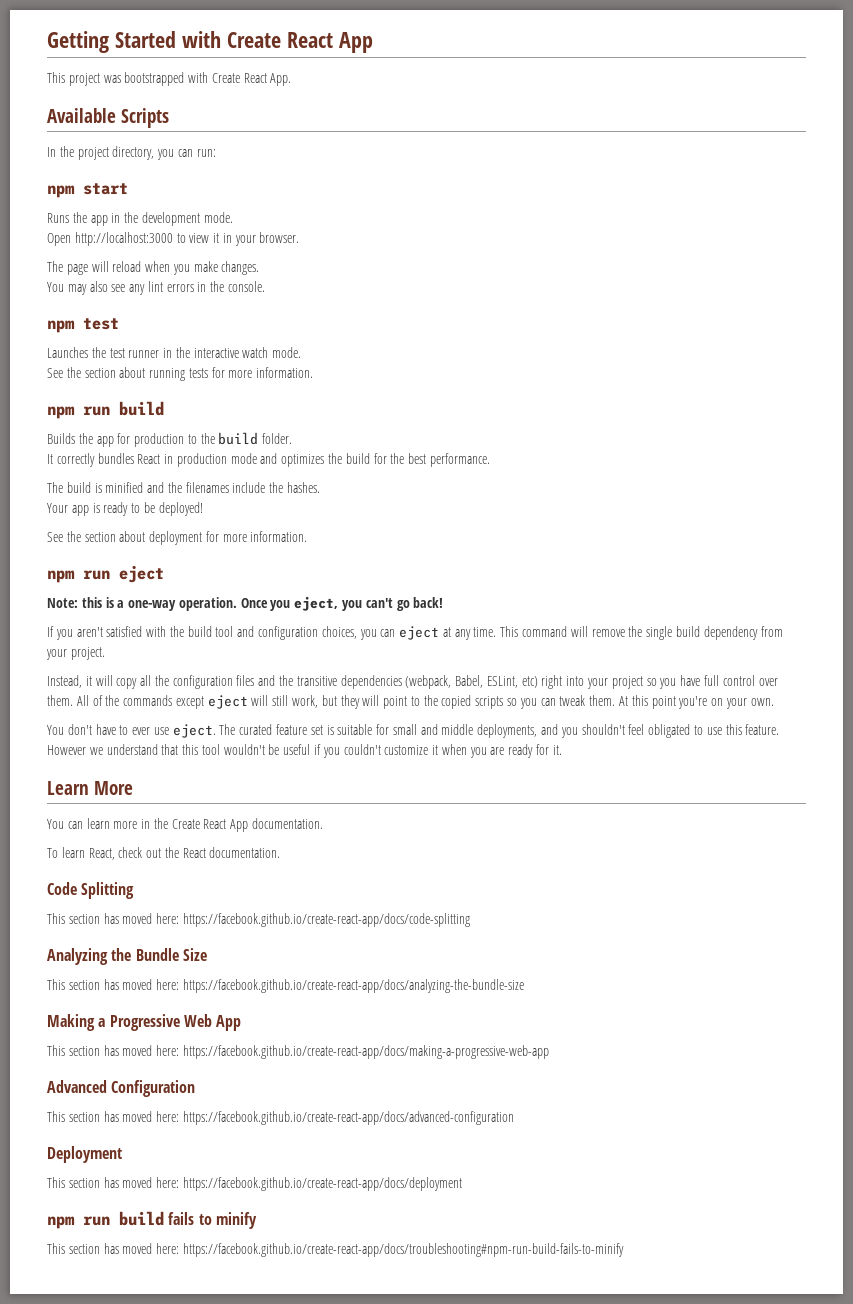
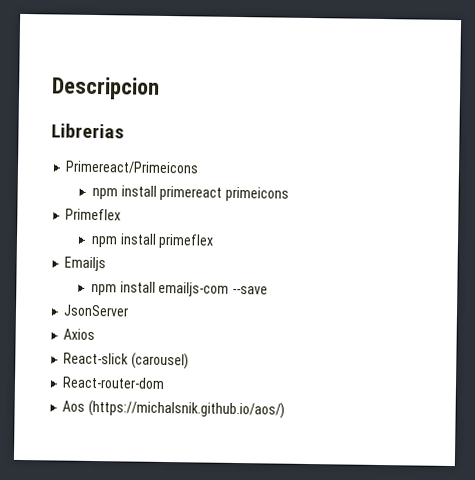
[47,31,373,53] [47,72,292,86] [47,108,170,128] [47,146,216,160] [47,183,128,198] [47,212,233,226] [47,232,300,246] [47,261,260,275] [47,281,266,295] [47,318,119,333] [47,347,302,358] [47,367,314,381] [47,401,164,419] [47,432,293,447] [47,453,490,467] [47,482,321,493] [47,502,203,516] [47,531,308,545] [47,565,164,583] [47,596,444,611] [47,626,783,640] [46,647,105,660] [47,675,778,689] [47,695,774,709] [47,724,780,738] [47,744,562,758] [47,781,134,795] [47,818,324,832] [47,847,281,860] [47,882,135,899] [47,913,470,927] [47,948,207,965] [47,979,524,993] [47,1014,242,1031] [47,1045,549,1059] [47,1080,196,1097] [47,1111,514,1125] [47,1146,122,1163] [47,1177,462,1191] [47,1211,257,1229] [47,1243,624,1257] Getting Started with Create React App // This project was bootstrapped with Create React App. // Available Scripts // In the project directory, you can run: // npm start // Runs the app in the development mode. // Open http://localhost:3000 to view it in your browser. // The page will reload when you make changes. // You may also see any lint errors in the console. // npm test // Launches the test runner in the interactive watch mode. // See the section about running tests for more information. // npm run build // Builds the app for production to the build folder. // It correctly bundles React in production mode and optimizes the build for the best performance. // The build is minified and the filenames include the hashes. // Your app is ready to be deployed! // See the section about deployment for more information. // npm run eject // Note: this is a one-way operation. Once you eject, you can't go back! // If you aren't satisfied with the build tool and configuration choices, you can eject at any time. This command will remove the single build dependency from your project. // Instead, it will copy all the configuration files and the transitive dependencies (webpack, Babel, ESLint, etc) right into your project so you have full control over them. All of the commands except eject will still work, but they will point to the copied scripts so you can tweak them. At this point you're on your own. // You don't have to ever use eject. The curated feature set is suitable for small and middle deployments, and you shouldn't feel obligated to use this feature. However we understand that this tool wouldn't be useful if you couldn't customize it when you are ready for it. // Learn More // You can learn more in the Create React App documentation. // To learn React, check out the React documentation. // Code Splitting // This section has moved here: https://facebook.github.io/create-react-app/docs/code-splitting // Analyzing the Bundle Size // This section has moved here: https://facebook.github.io/create-react-app/docs/analyzing-the-bundle-size // Making a Progressive Web App // This section has moved here: https://facebook.github.io/create-react-app/docs/making-a-progressive-web-app // Advanced Configuration // This section has moved here: https://facebook.github.io/create-react-app/docs/advanced-configuration // Deployment // This section has moved here: https://facebook.github.io/create-react-app/docs/deployment // npm run build fails to minify // This section has moved here: https://facebook.github.io/create-react-app/docs/troubleshooting#npm-run-build-fails-to-minify -> [51,76,160,100] [51,123,124,139] [65,160,200,175] [91,185,290,202] [65,208,122,221] [90,233,215,249] [64,256,107,272] [90,281,269,297] [63,304,130,317] [63,328,96,341] [63,352,190,370] [62,376,166,390] [62,399,286,419] Descripcion // Librerias // Primereact/Primeicons // npm install primereact primeicons // Primeflex // npm install primeflex // Emailjs // npm install emailjs-com --save // JsonServer // Axios // React-slick (carousel) // React-router-dom // Aos (https://michalsnik.github.io/aos/)

